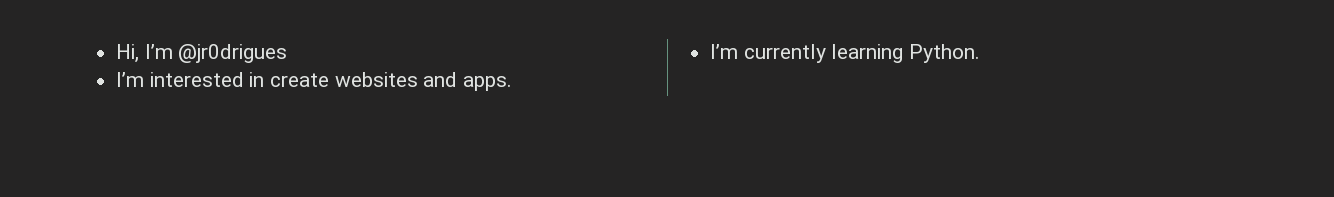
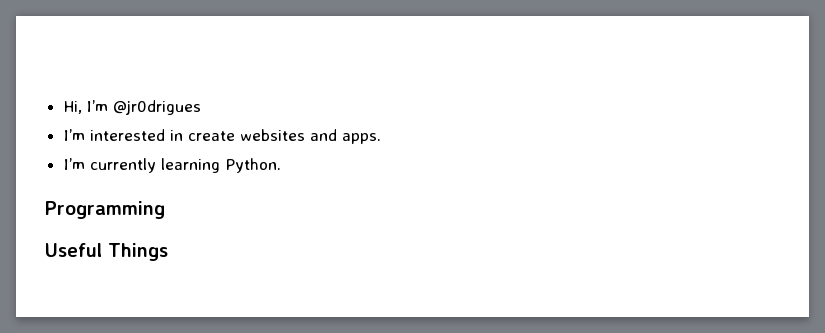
(981, 53) none -> [45,201,165,219] [45,243,168,261] // Programming // Useful Things

